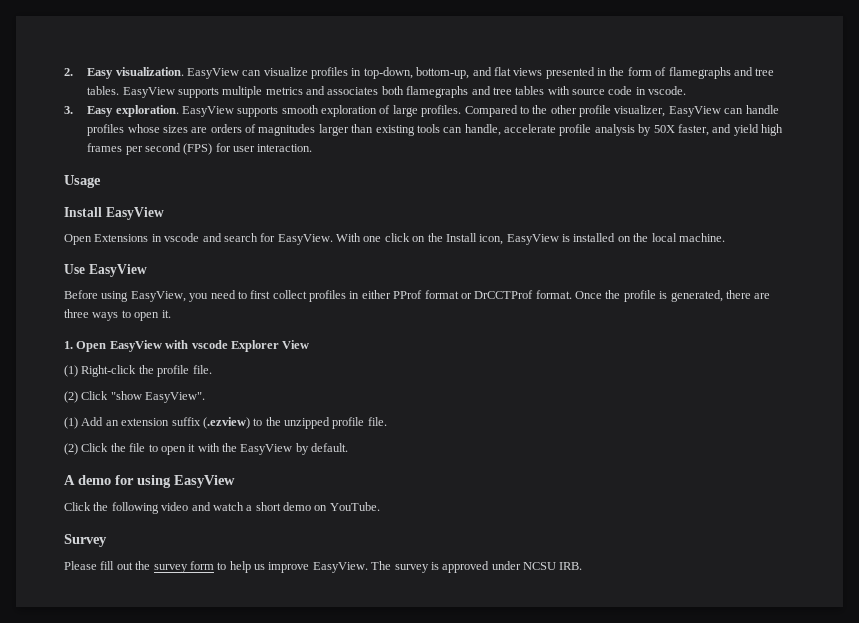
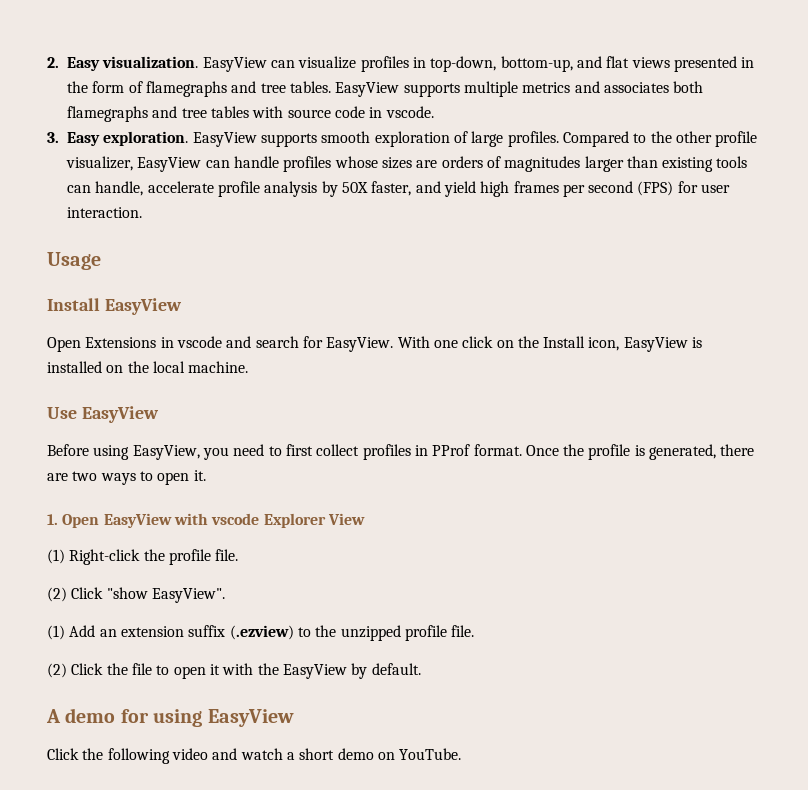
[361,290,534,299] either PProf format or DrCCTProf -> [432,444,471,456] PProf
[64,309,89,318] three -> [72,471,98,481] two
[64,534,107,547] [64,561,583,573] // Survey // Please fill out the survey form to help us improve EasyView. The survey is approved under NCSU IRB. -> (462, 754) none

